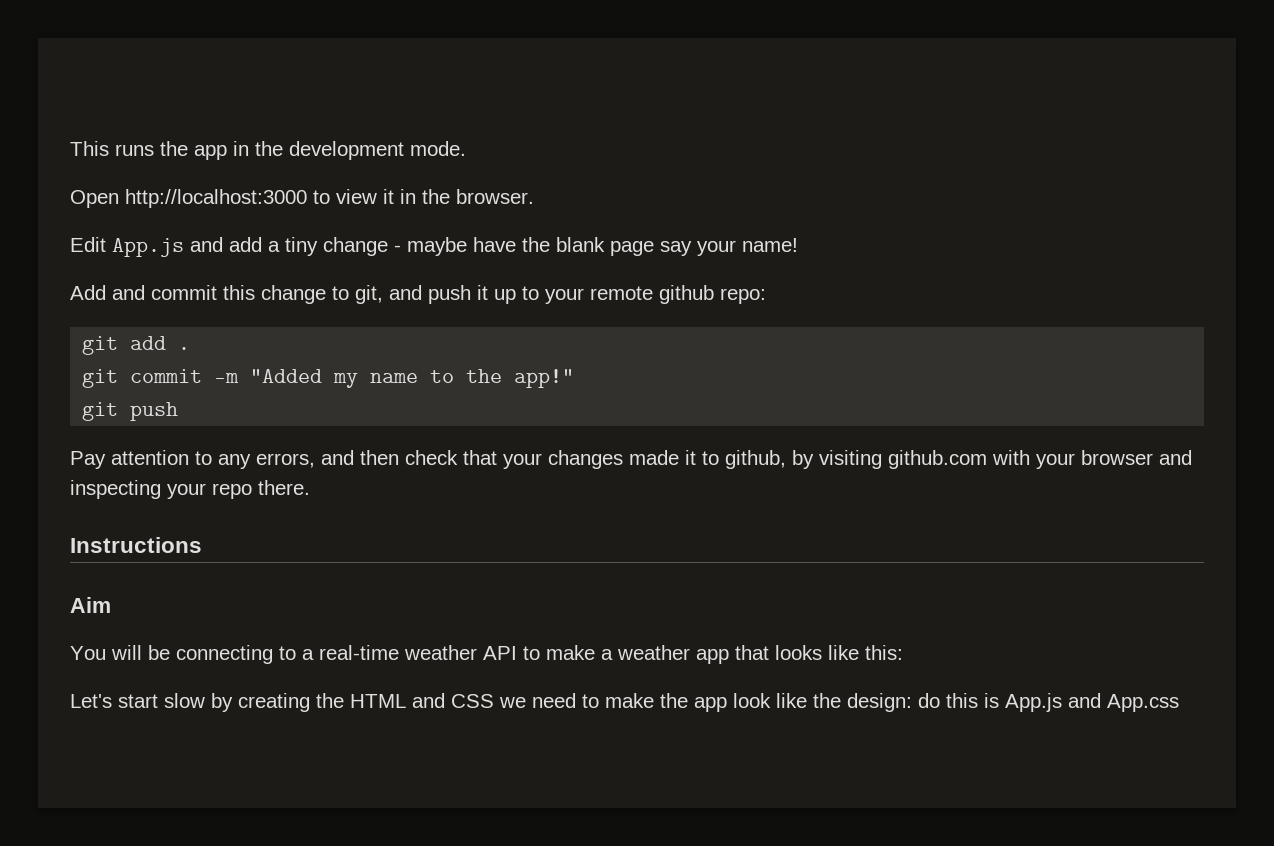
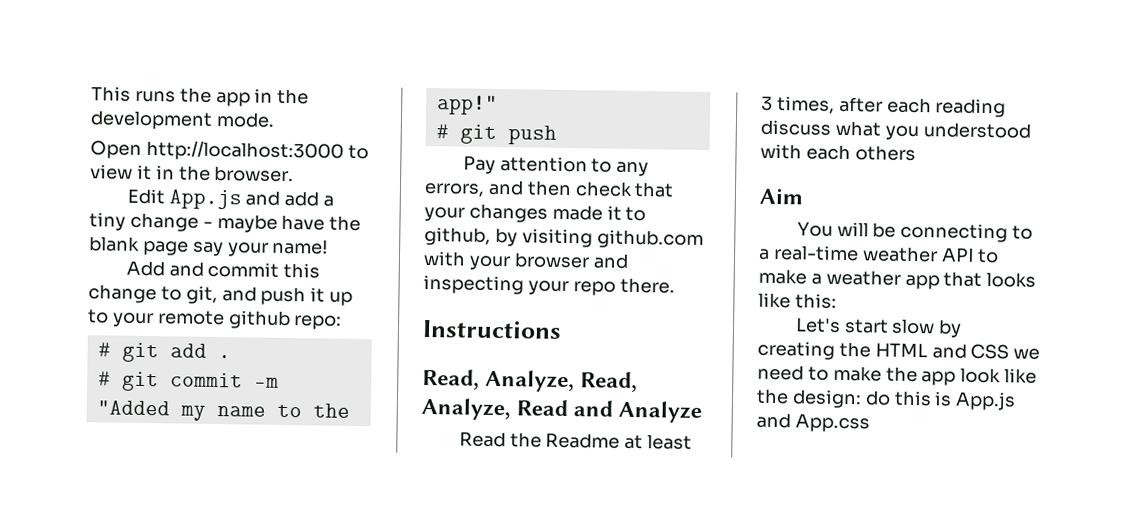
(766, 296) none -> [97,342,111,357] #
(191, 348) none -> [97,371,111,386] #
(575, 378) none -> [435,124,449,139] #
(202, 545) none -> [422,368,639,393] [421,397,703,423] [458,431,693,450] [761,95,1007,118] [760,119,1031,141] [760,143,916,161] // Read, Analyze, Read, Analyze, Read and Analyze // Read the Readme at least 3 times, after each reading discuss what you understood with each others

